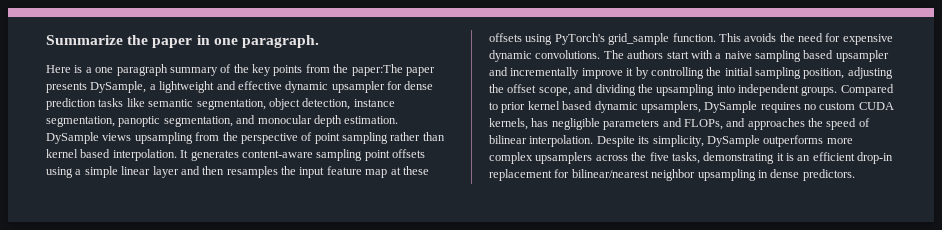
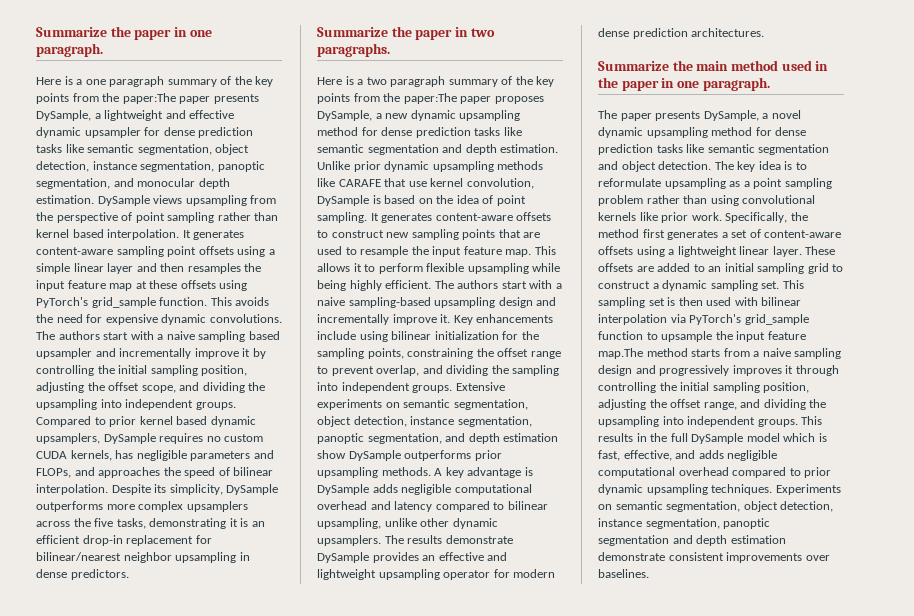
(855, 175) none -> [317,26,495,40] [317,43,390,57] [317,76,555,87] [317,93,544,104] [317,110,521,121] [317,127,522,138] [317,144,559,155] [317,161,544,172] [317,178,534,189] [317,195,526,206] [317,212,552,223] [317,229,541,240] [317,246,556,257] [317,263,561,274] [317,280,562,291] [317,297,557,308] [317,314,554,325] [317,331,539,342] [317,348,561,359] [317,365,560,376] [317,382,505,393] [317,399,528,410] [317,416,532,427] [317,433,559,444] [317,450,502,461] [317,467,533,478] [317,484,532,495] [317,501,548,512] [317,518,498,529] [317,535,513,546] [317,552,508,563] [317,569,556,580] [598,28,765,39] [598,60,829,71] [598,77,770,91] [598,110,801,121] [598,127,807,138] [598,144,830,155] [598,161,807,172] [598,178,832,189] [598,195,816,206] [598,212,808,223] [598,229,842,240] [598,246,836,257] [598,263,844,274] [598,280,804,291] [598,297,802,308] [598,314,809,325] [598,331,806,342] [598,348,842,359] [598,365,839,376] [598,382,810,393] [598,399,827,410] [598,416,823,427] [598,433,827,444] [598,450,778,461] [598,467,832,478] [598,484,841,495] [598,501,834,512] [598,518,771,529] [598,535,786,546] [598,552,830,563] [598,569,649,578] // Summarize the paper in two paragraphs. // Here is a two paragraph summary of the key points from the paper:The paper proposes DySample, a new dynamic upsampling method for dense prediction tasks like semantic segmentation and depth estimation. Unlike prior dynamic upsampling methods like CARAFE that use kernel convolution, DySample is based on the idea of point sampling. It generates content-aware offsets to construct new sampling points that are used to resample the input feature map. This allows it to perform flexible upsampling while being highly efficient. The authors start with a naive sampling-based upsampling design and incrementally improve it. Key enhancements include using bilinear initialization for the sampling points, constraining the offset range to prevent overlap, and dividing the sampling into independent groups. Extensive experiments on semantic segmentation, object detection, instance segmentation, panoptic segmentation, and depth estimation show DySample outperforms prior upsampling methods. A key advantage is DySample adds negligible computational overhead and latency compared to bilinear upsampling, unlike other dynamic upsamplers. The results demonstrate DySample provides an effective and lightweight upsampling operator for modern dense prediction architectures. // Summarize the main method used in the paper in one paragraph. // The paper presents DySample, a novel dynamic upsampling method for dense prediction tasks like semantic segmentation and object detection. The key idea is to reformulate upsampling as a point sampling problem rather than using convolutional kernels like prior work. Specifically, the method first generates a set of content-aware offsets using a lightweight linear layer. These offsets are added to an initial sampling grid to construct a dynamic sampling set. This sampling set is then used with bilinear interpolation via PyTorch's grid_sample function to upsample the input feature map.The method starts from a naive sampling design and progressively improves it through controlling the initial sampling position, adjusting the offset range, and dividing the upsampling into independent groups. This results in the full DySample model which is fast, effective, and adds negligible computational overhead compared to prior dynamic upsampling techniques. Experiments on semantic segmentation, object detection, instance segmentation, panoptic segmentation and depth estimation demonstrate consistent improvements over baselines.

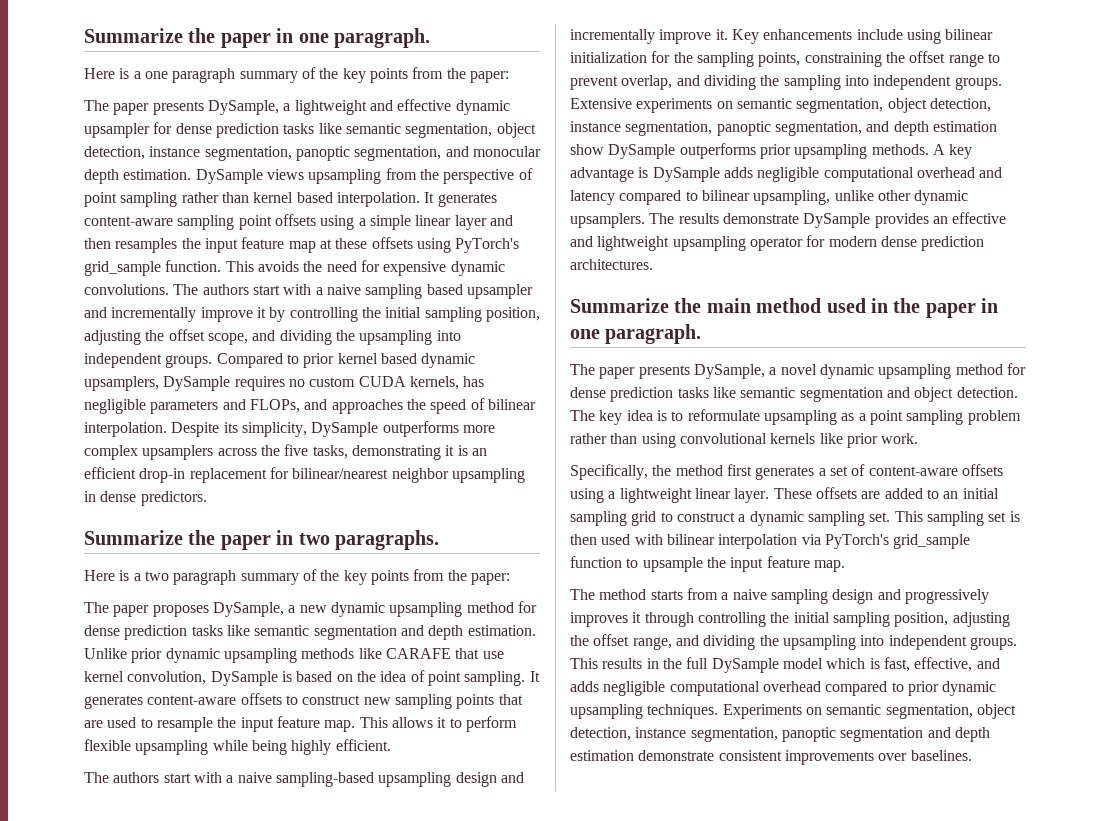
[122,93,176,104] paper:The -> [469,71,509,83] [84,100,109,111] paper: // The
[403,93,457,104] paper:The -> [470,573,510,585] [84,602,109,613] paper: // The
(432, 284) none -> (391, 745) //
(722, 216) none -> (919, 438) //
[598,348,643,359] map.The -> [813,560,845,572] [570,589,595,600] map. // The

